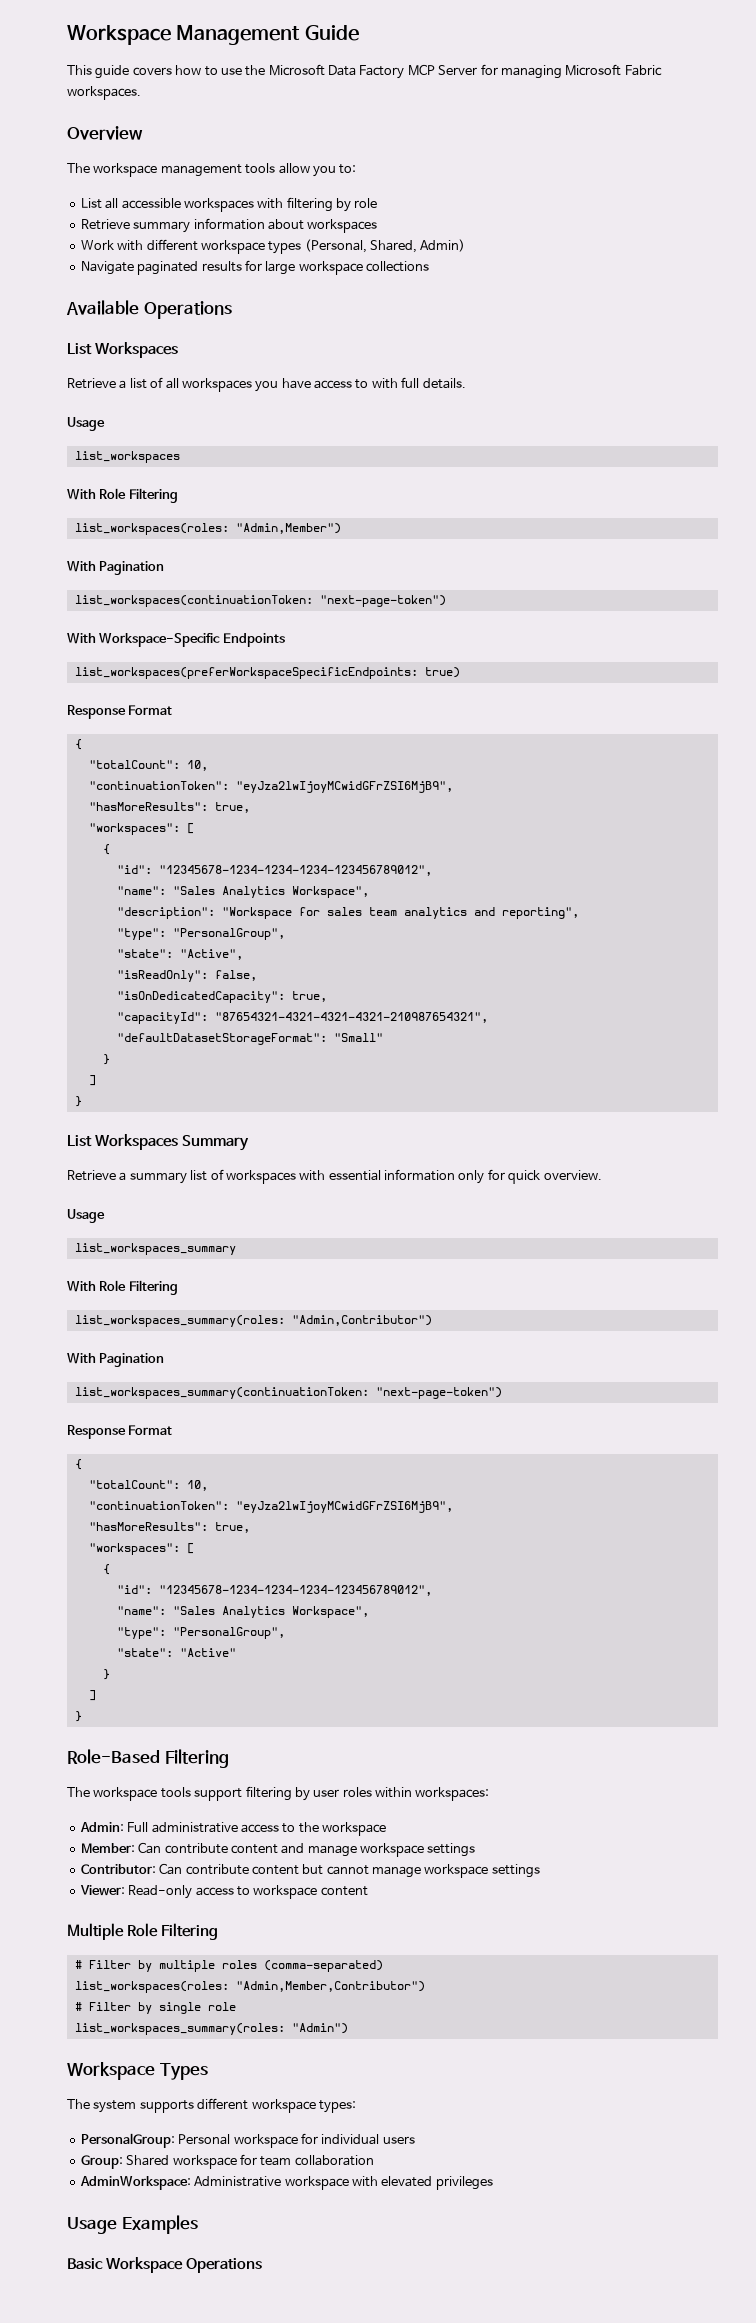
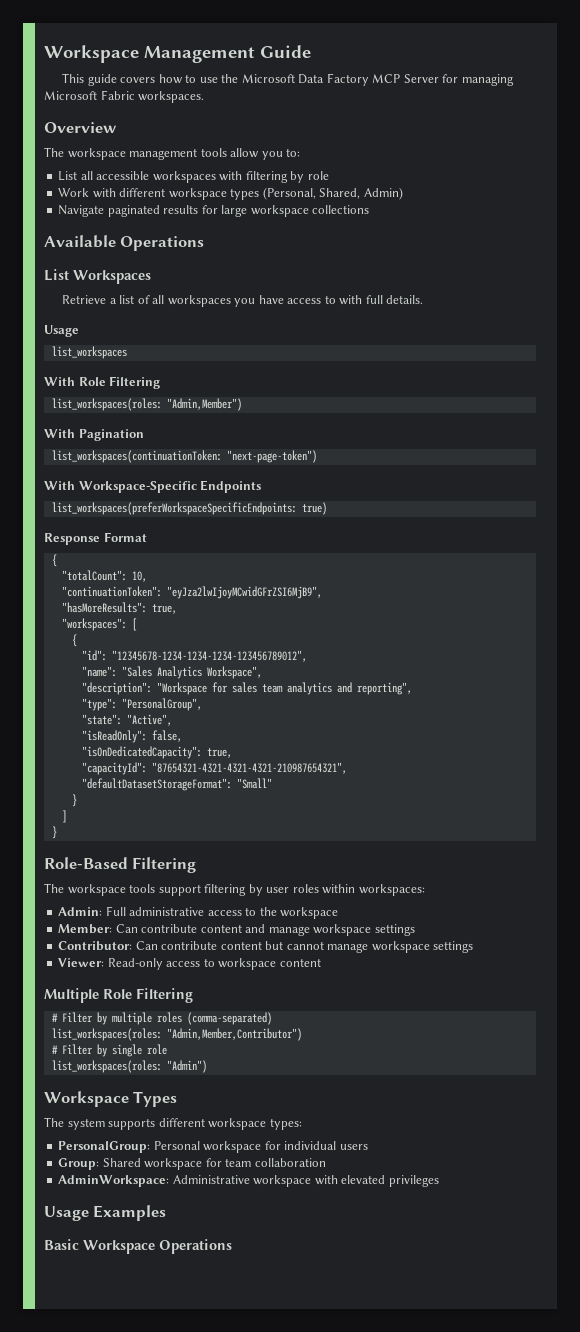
[80,218,378,233] // Retrieve summary information about workspaces -> (329, 175) none
[67,1134,249,1151] [67,1169,602,1184] [67,1209,105,1223] [74,1243,236,1255] [67,1280,178,1295] [74,1315,432,1327] [67,1353,165,1367] [74,1387,502,1399] [67,1425,173,1439] [74,1459,82,1470] [88,1480,208,1491] [88,1501,453,1513] [88,1522,250,1533] [88,1543,194,1555] [102,1564,110,1575] [116,1585,432,1596] [116,1606,369,1618] [116,1627,285,1639] [116,1648,236,1657] [102,1669,110,1680] [88,1690,96,1701] [74,1711,82,1722] // List Workspaces Summary // Retrieve a summary list of workspaces with essential information only for quick overview. // Usage // list_workspaces_summary // With Role Filtering // list_workspaces_summary(roles: "Admin,Contributor") // With Pagination // list_workspaces_summary(continuationToken: "next-page-token") // Response Format // { // "totalCount": 10, // "continuationToken": "eyJza2lwIjoyMCwidGFrZSI6MjB9", // "hasMoreResults": true, // "workspaces": [ // { // "id": "12345678-1234-1234-1234-123456789012", // "name": "Sales Analytics Workspace", // "type": "PersonalGroup", // "state": "Active" // } // ] // } -> (57, 832) none
[74,2023,285,2035] list_workspaces_summary(roles: -> [51,1060,162,1073] list_workspaces(roles:

